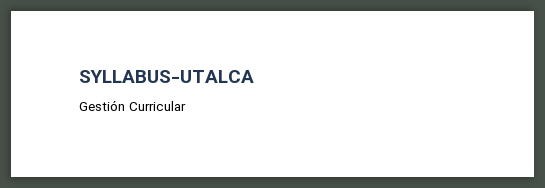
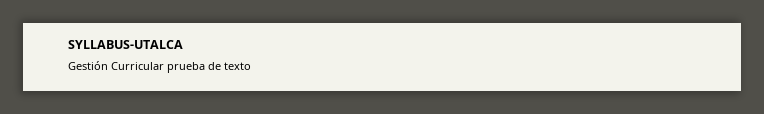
(186, 106) none -> [167,62,251,73] prueba de texto

